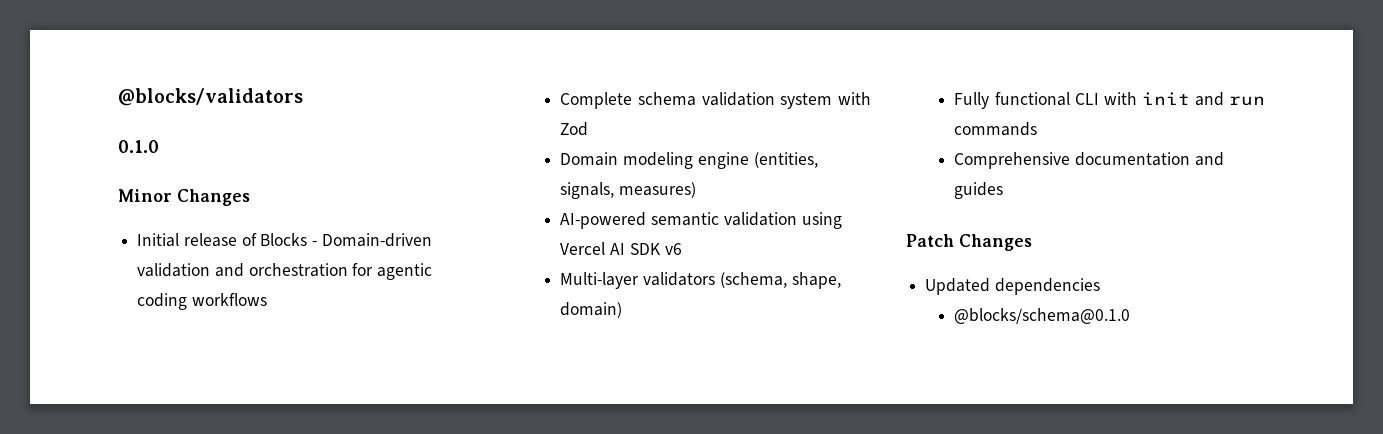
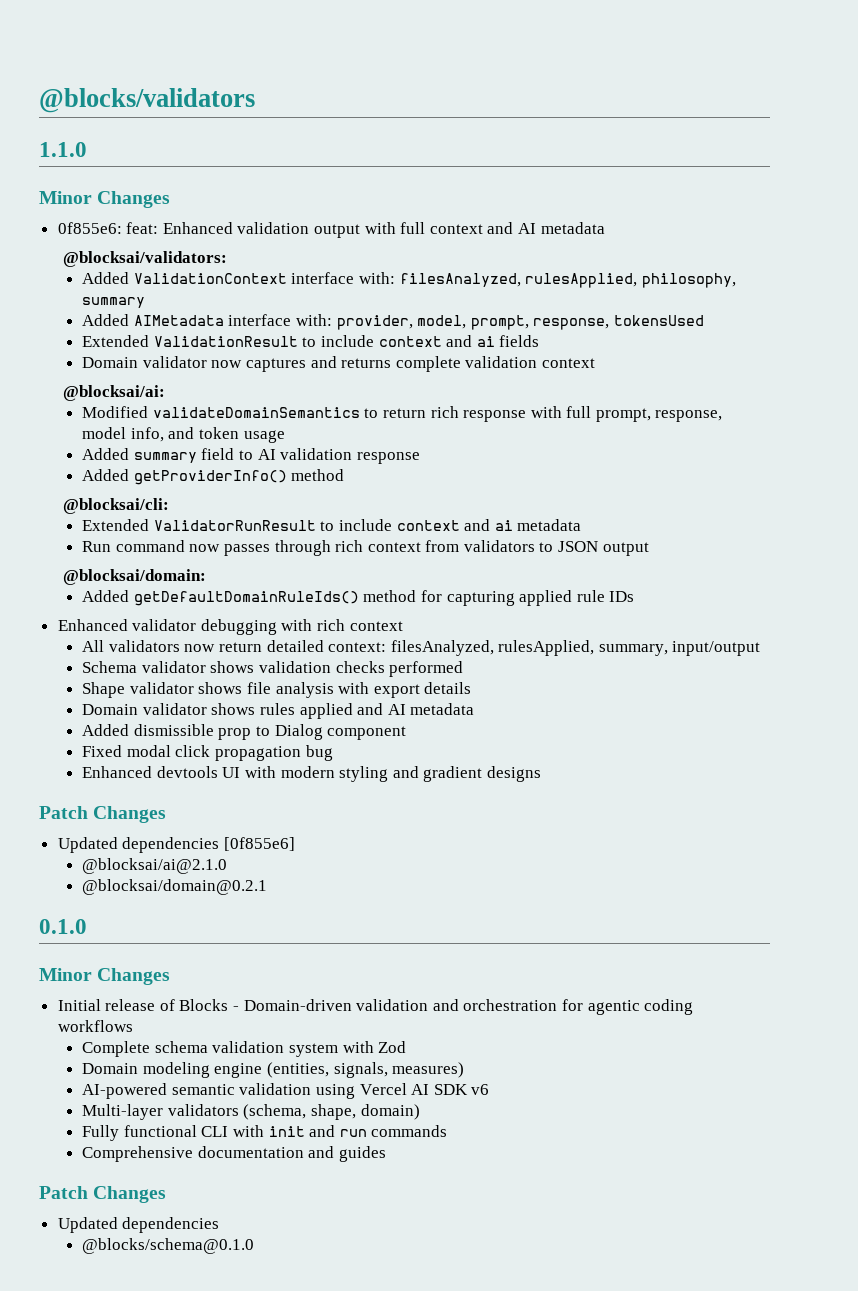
(303, 97) none -> [39,142,87,157] [39,191,171,208] [57,222,605,238] [63,251,228,267] [82,272,736,288] [82,297,146,308] [82,314,704,330] [82,335,540,347] [82,356,595,372] [63,385,166,401] [82,406,723,422] [82,427,285,443] [82,448,420,464] [82,469,345,485] [63,498,170,514] [82,519,582,531] [82,540,649,556] [63,569,207,585] [82,590,635,606] [57,619,403,635] [82,640,761,656] [82,661,464,677] [82,682,472,698] [82,703,475,719] [82,724,407,740] [82,745,333,761] [82,766,541,782] [39,806,167,823] [57,837,295,853] [82,858,228,874] [82,879,268,895] // 1.1.0 // Minor Changes // 0f855e6: feat: Enhanced validation output with full context and AI metadata // @blocksai/validators: // Added ValidationContext interface with: filesAnalyzed, rulesApplied, philosophy, summary // Added AIMetadata interface with: provider, model, prompt, response, tokensUsed // Extended ValidationResult to include context and ai fields // Domain validator now captures and returns complete validation context // @blocksai/ai: // Modified validateDomainSemantics to return rich response with full prompt, response, model info, and token usage // Added summary field to AI validation response // Added getProviderInfo() method // @blocksai/cli: // Extended ValidatorRunResult to include context and ai metadata // Run command now passes through rich context from validators to JSON output // @blocksai/domain: // Added getDefaultDomainRuleIds() method for capturing applied rule IDs // Enhanced validator debugging with rich context // All validators now return detailed context: filesAnalyzed, rulesApplied, summary, input/output // Schema validator shows validation checks performed // Shape validator shows file analysis with export details // Domain validator shows rules applied and AI metadata // Added dismissible prop to Dialog component // Fixed modal click propagation bug // Enhanced devtools UI with modern styling and gradient designs // Patch Changes // Updated dependencies [0f855e6] // @blocksai/ai@2.1.0 // @blocksai/domain@0.2.1

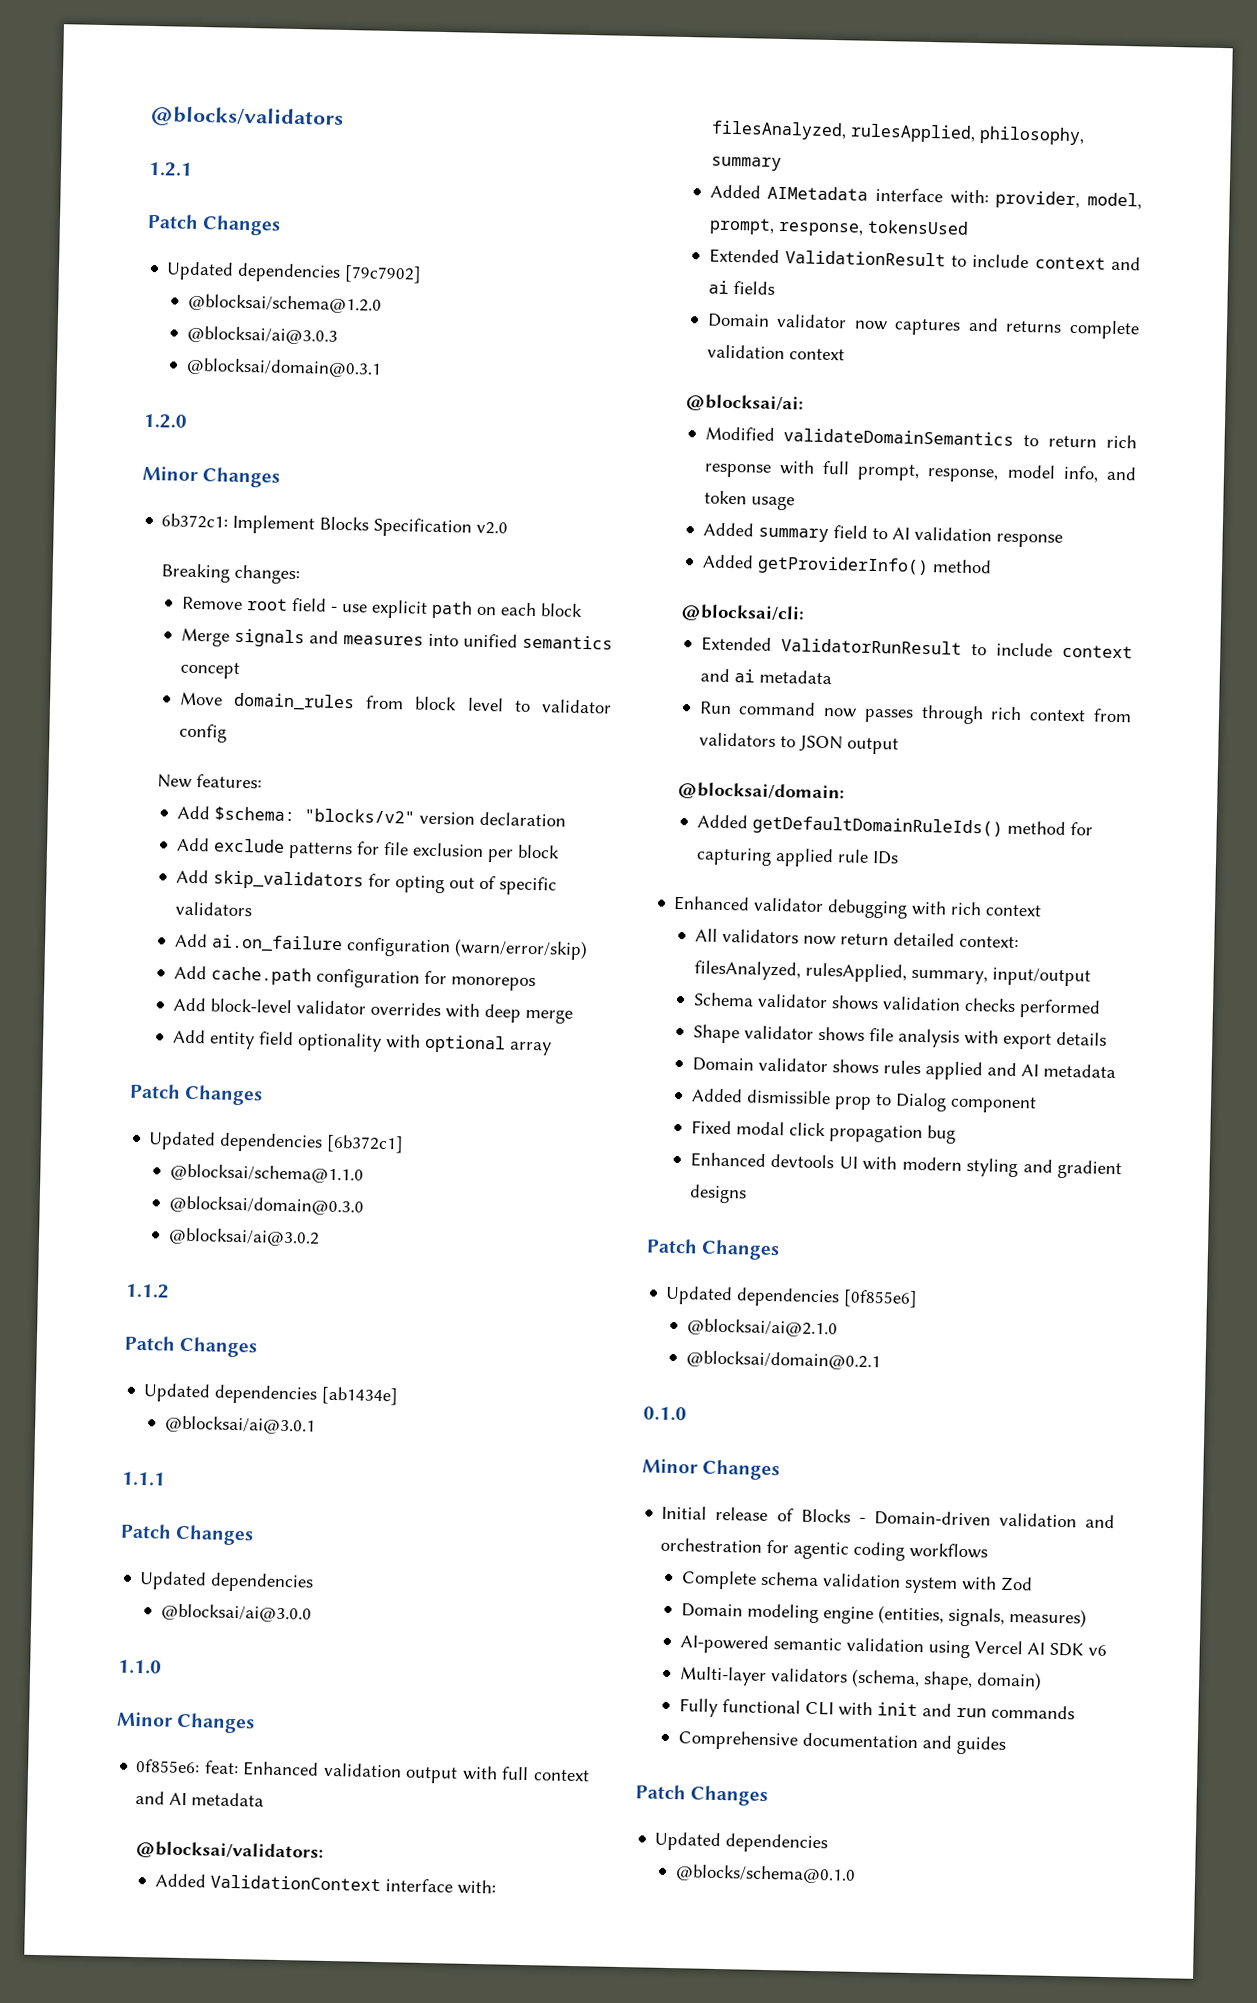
(255, 100) none -> [148,161,193,177] [147,213,282,236] [166,261,423,284] [187,293,382,314] [186,325,338,345] [185,357,382,378] [143,413,187,429] [142,465,281,488] [161,513,509,538] [161,563,301,585] [180,596,583,619] [180,627,613,650] [179,661,240,679] [179,691,612,714] [178,723,227,743] [157,774,263,789] [176,805,566,827] [176,837,560,863] [175,869,557,896] [174,901,252,917] [174,933,588,961] [173,965,536,992] [172,997,573,1024] [172,1029,552,1056] [129,1083,264,1106] [148,1131,405,1154] [169,1163,364,1184] [168,1195,364,1216] [167,1227,320,1247] [125,1283,170,1299] [124,1335,258,1358] [143,1383,399,1406] [164,1415,316,1435] [121,1471,166,1486] [120,1523,255,1546] [139,1571,315,1593] [160,1603,312,1623] // 1.2.1 // Patch Changes // Updated dependencies [79c7902] // @blocksai/schema@1.2.0 // @blocksai/ai@3.0.3 // @blocksai/domain@0.3.1 // 1.2.0 // Minor Changes // 6b372c1: Implement Blocks Specification v2.0 // Breaking changes: // Remove root field - use explicit path on each block // Merge signals and measures into unified semantics concept // Move domain_rules from block level to validator config // New features: // Add $schema: "blocks/v2" version declaration // Add exclude patterns for file exclusion per block // Add skip_validators for opting out of specific validators // Add ai.on_failure configuration (warn/error/skip) // Add cache.path configuration for monorepos // Add block-level validator overrides with deep merge // Add entity field optionality with optional array // Patch Changes // Updated dependencies [6b372c1] // @blocksai/schema@1.1.0 // @blocksai/domain@0.3.0 // @blocksai/ai@3.0.2 // 1.1.2 // Patch Changes // Updated dependencies [ab1434e] // @blocksai/ai@3.0.1 // 1.1.1 // Patch Changes // Updated dependencies // @blocksai/ai@3.0.0

